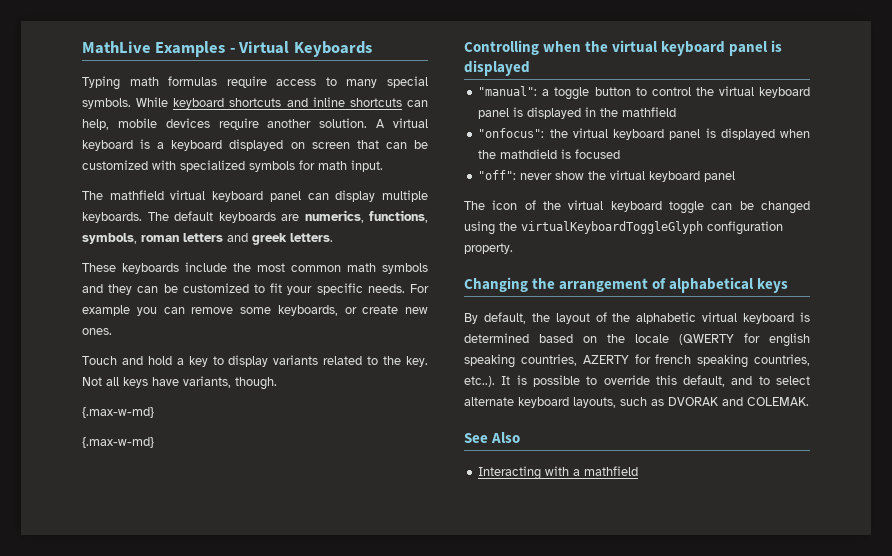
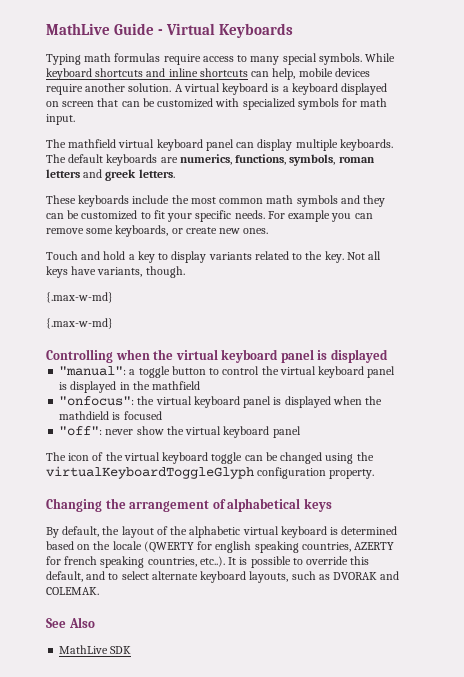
[82,41,226,57] MathLive Examples -> [46,23,154,35] MathLive Guide
[478,466,639,480] Interacting with a mathfield -> [59,645,132,654] MathLive SDK

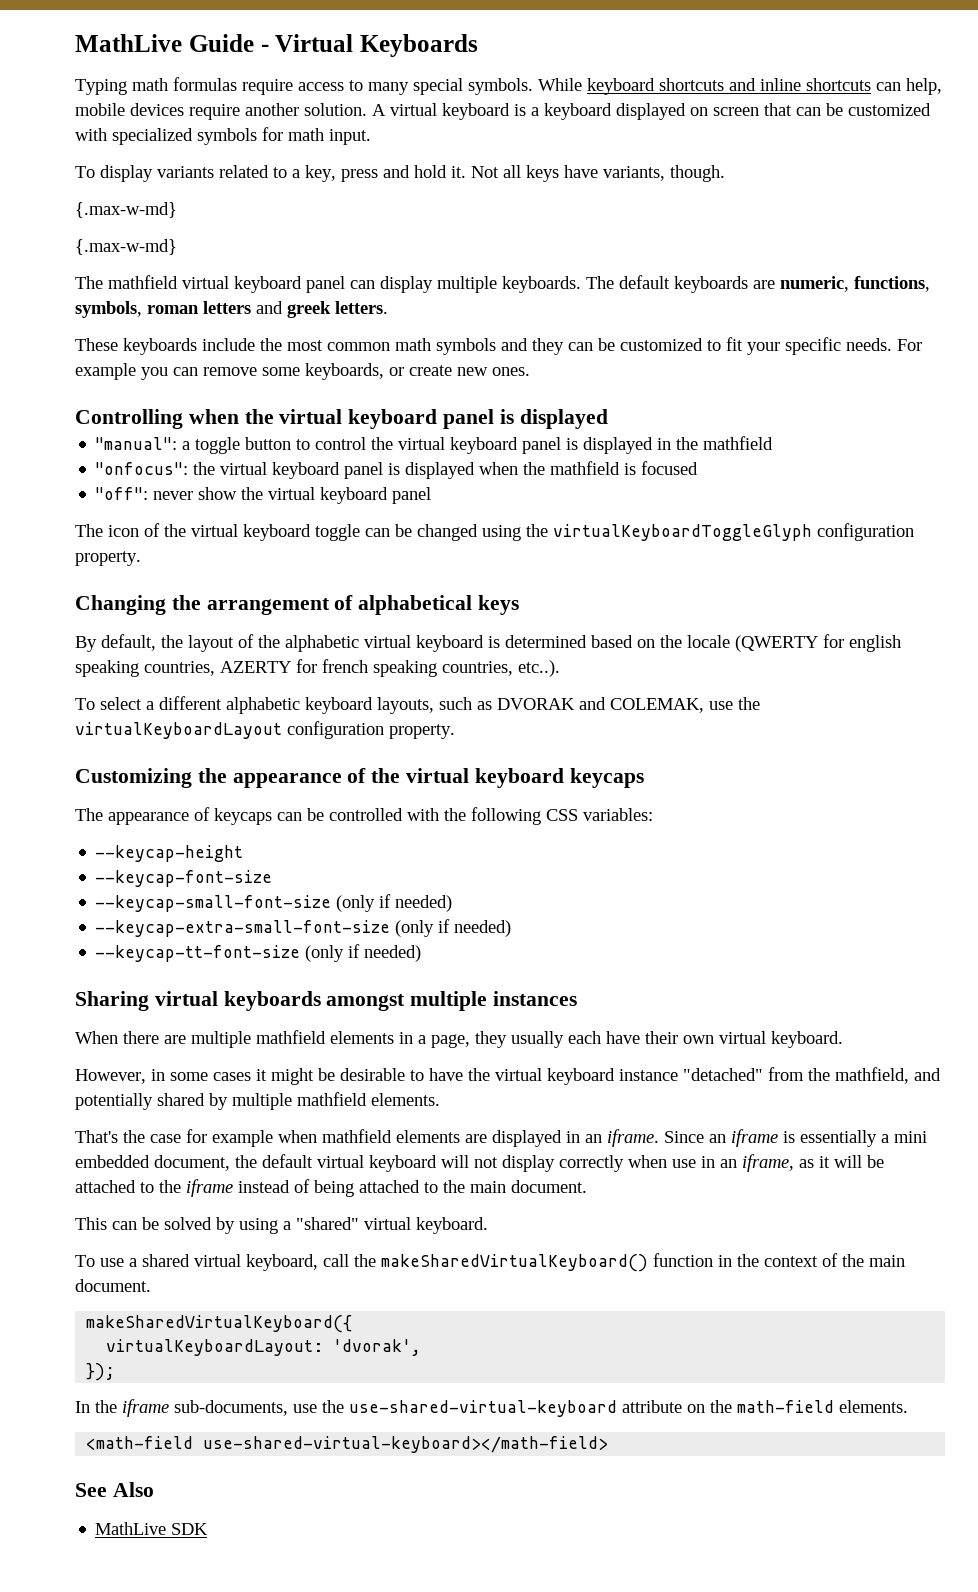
(75, 119) none -> [75,165,725,182] [75,202,177,218] [75,239,177,255] // To display variants related to a key, press and hold it. Not all keys have variants, though. // {.max-w-md} // {.max-w-md}
[179,154,232,165] numerics, -> [780,276,849,292] numeric,
[46,251,382,263] [46,266,185,278] [46,292,113,303] [46,318,113,329] // Touch and hold a key to display variants related to the key. Not all keys have variants, though. // {.max-w-md} // {.max-w-md} -> (530, 371) none
[59,411,110,420] mathdield -> [550,461,621,475] mathfield
[228,556,370,568] [46,571,198,582] It is possible to override this default, and to select alternate -> [75,696,300,714] // To select a different alphabetic
[46,587,99,595] COLEMAK. -> [610,697,760,713] [75,721,455,739] [75,768,644,788] [75,807,653,825] [95,845,244,862] [95,870,273,887] [95,894,453,912] [95,919,512,937] [95,944,422,962] [75,991,578,1011] [75,1030,843,1048] [75,1067,941,1085] [75,1092,440,1110] [75,1129,927,1147] [75,1154,884,1172] [75,1179,587,1197] [75,1217,488,1234] [75,1253,905,1272] [75,1279,151,1292] [86,1315,353,1333] [106,1339,422,1356] [86,1363,116,1381] [75,1399,908,1417] [86,1436,609,1453] COLEMAK, use the virtualKeyboardLayout configuration property. // Customizing the appearance of the virtual keyboard keycaps // The appearance of keycaps can be controlled with the following CSS variables: // --keycap-height // --keycap-font-size // --keycap-small-font-size (only if needed) // --keycap-extra-small-font-size (only if needed) // --keycap-tt-font-size (only if needed) // Sharing virtual keyboards amongst multiple instances // When there are multiple mathfield elements in a page, they usually each have their own virtual keyboard. // However, in some cases it might be desirable to have the virtual keyboard instance "detached" from the mathfield, and potentially shared by multiple mathfield elements. // That's the case for example when mathfield elements are displayed in an iframe. Since an iframe is essentially a mini embedded document, the default virtual keyboard will not display correctly when use in an iframe, as it will be attached to the iframe instead of being attached to the main document. // This can be solved by using a "shared" virtual keyboard. // To use a shared virtual keyboard, call the makeSharedVirtualKeyboard() function in the context of the main document. // makeSharedVirtualKeyboard({ // virtualKeyboardLayout: 'dvorak', // }); // In the iframe sub-documents, use the use-shared-virtual-keyboard attribute on the math-field elements. // <math-field use-shared-virtual-keyboard></math-field>

